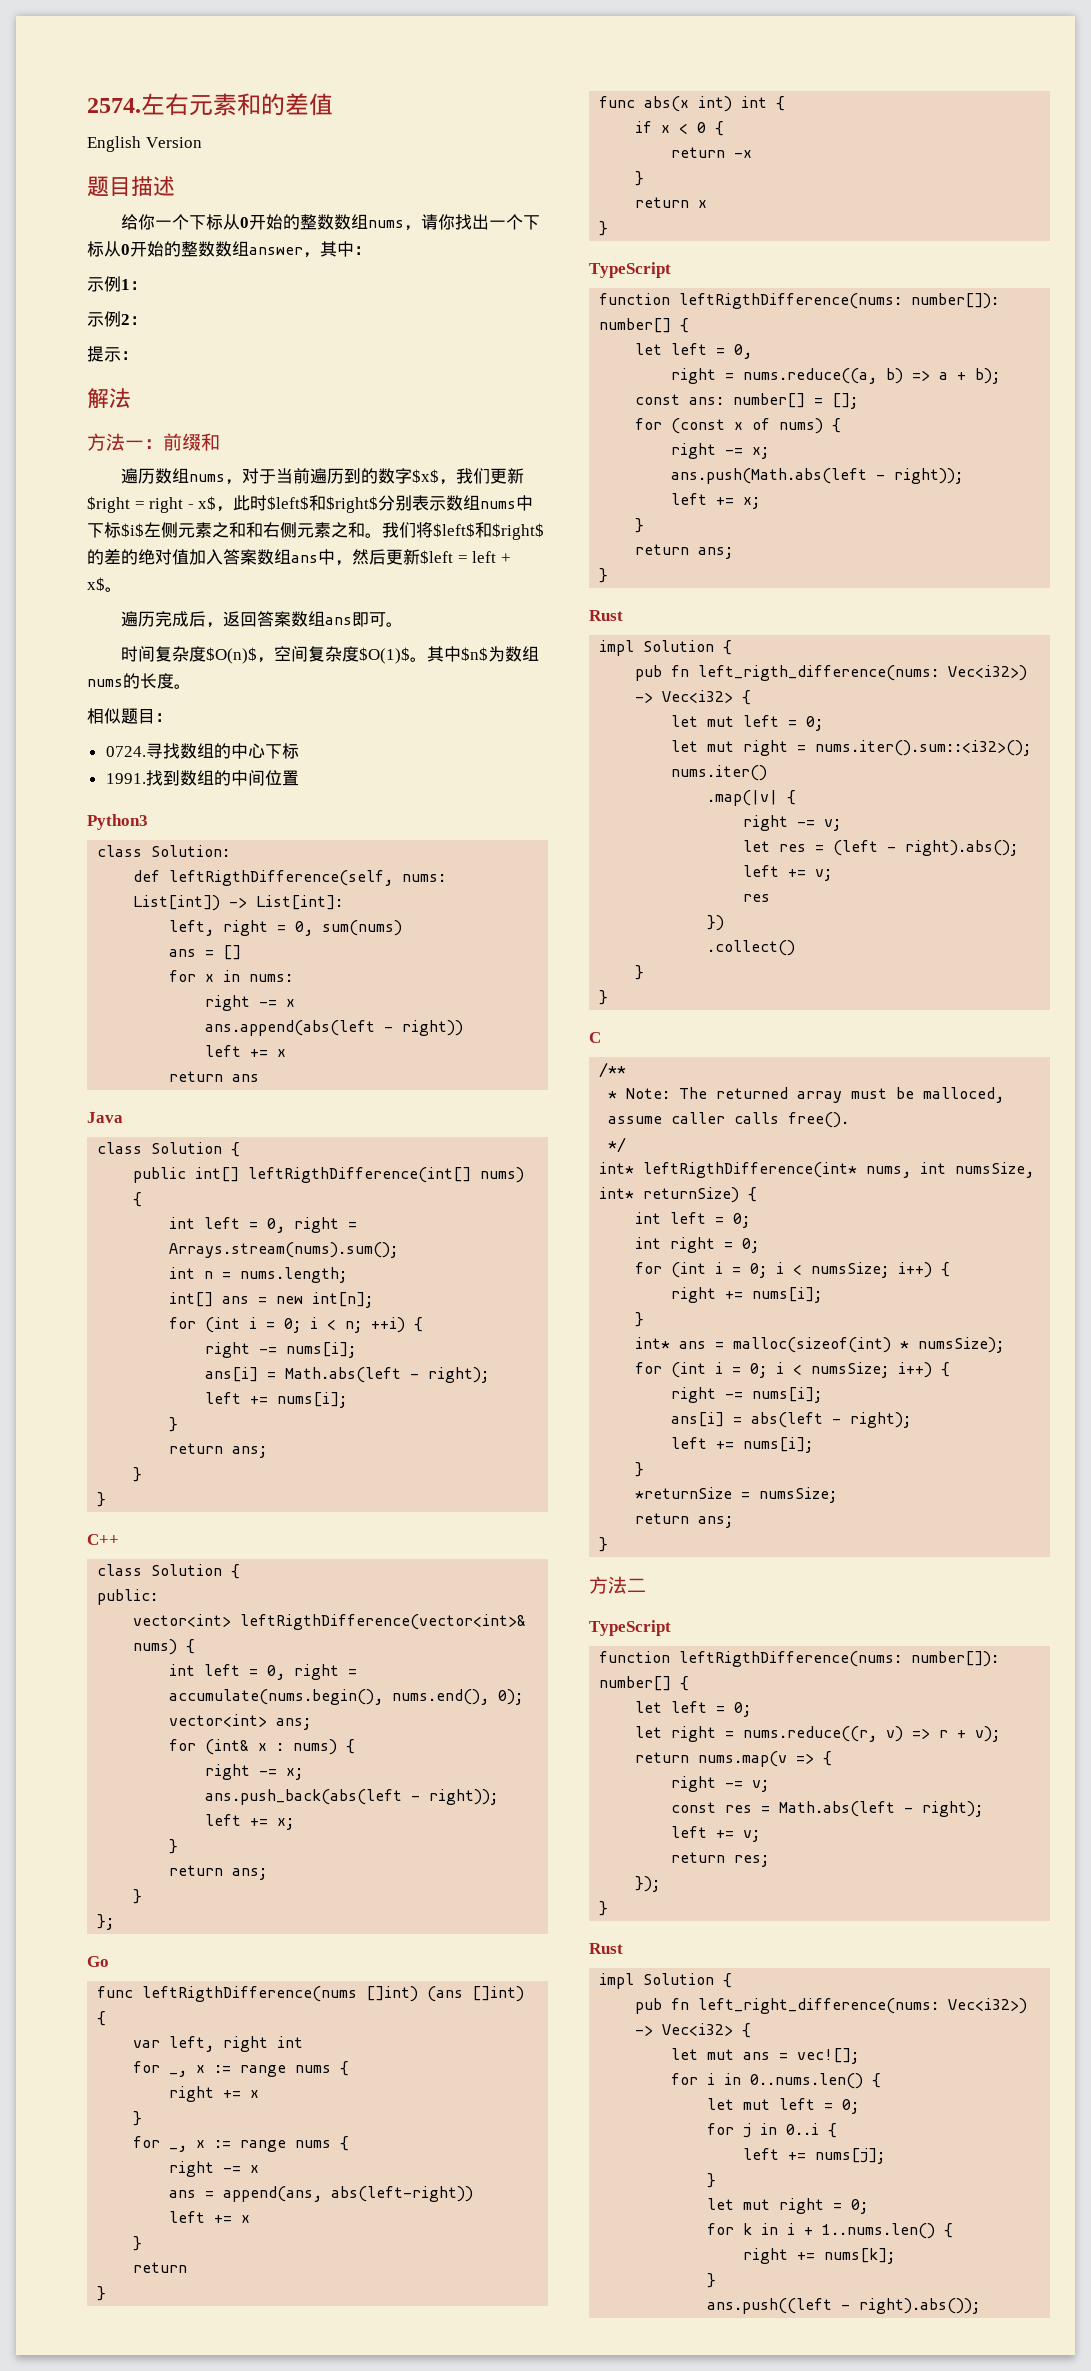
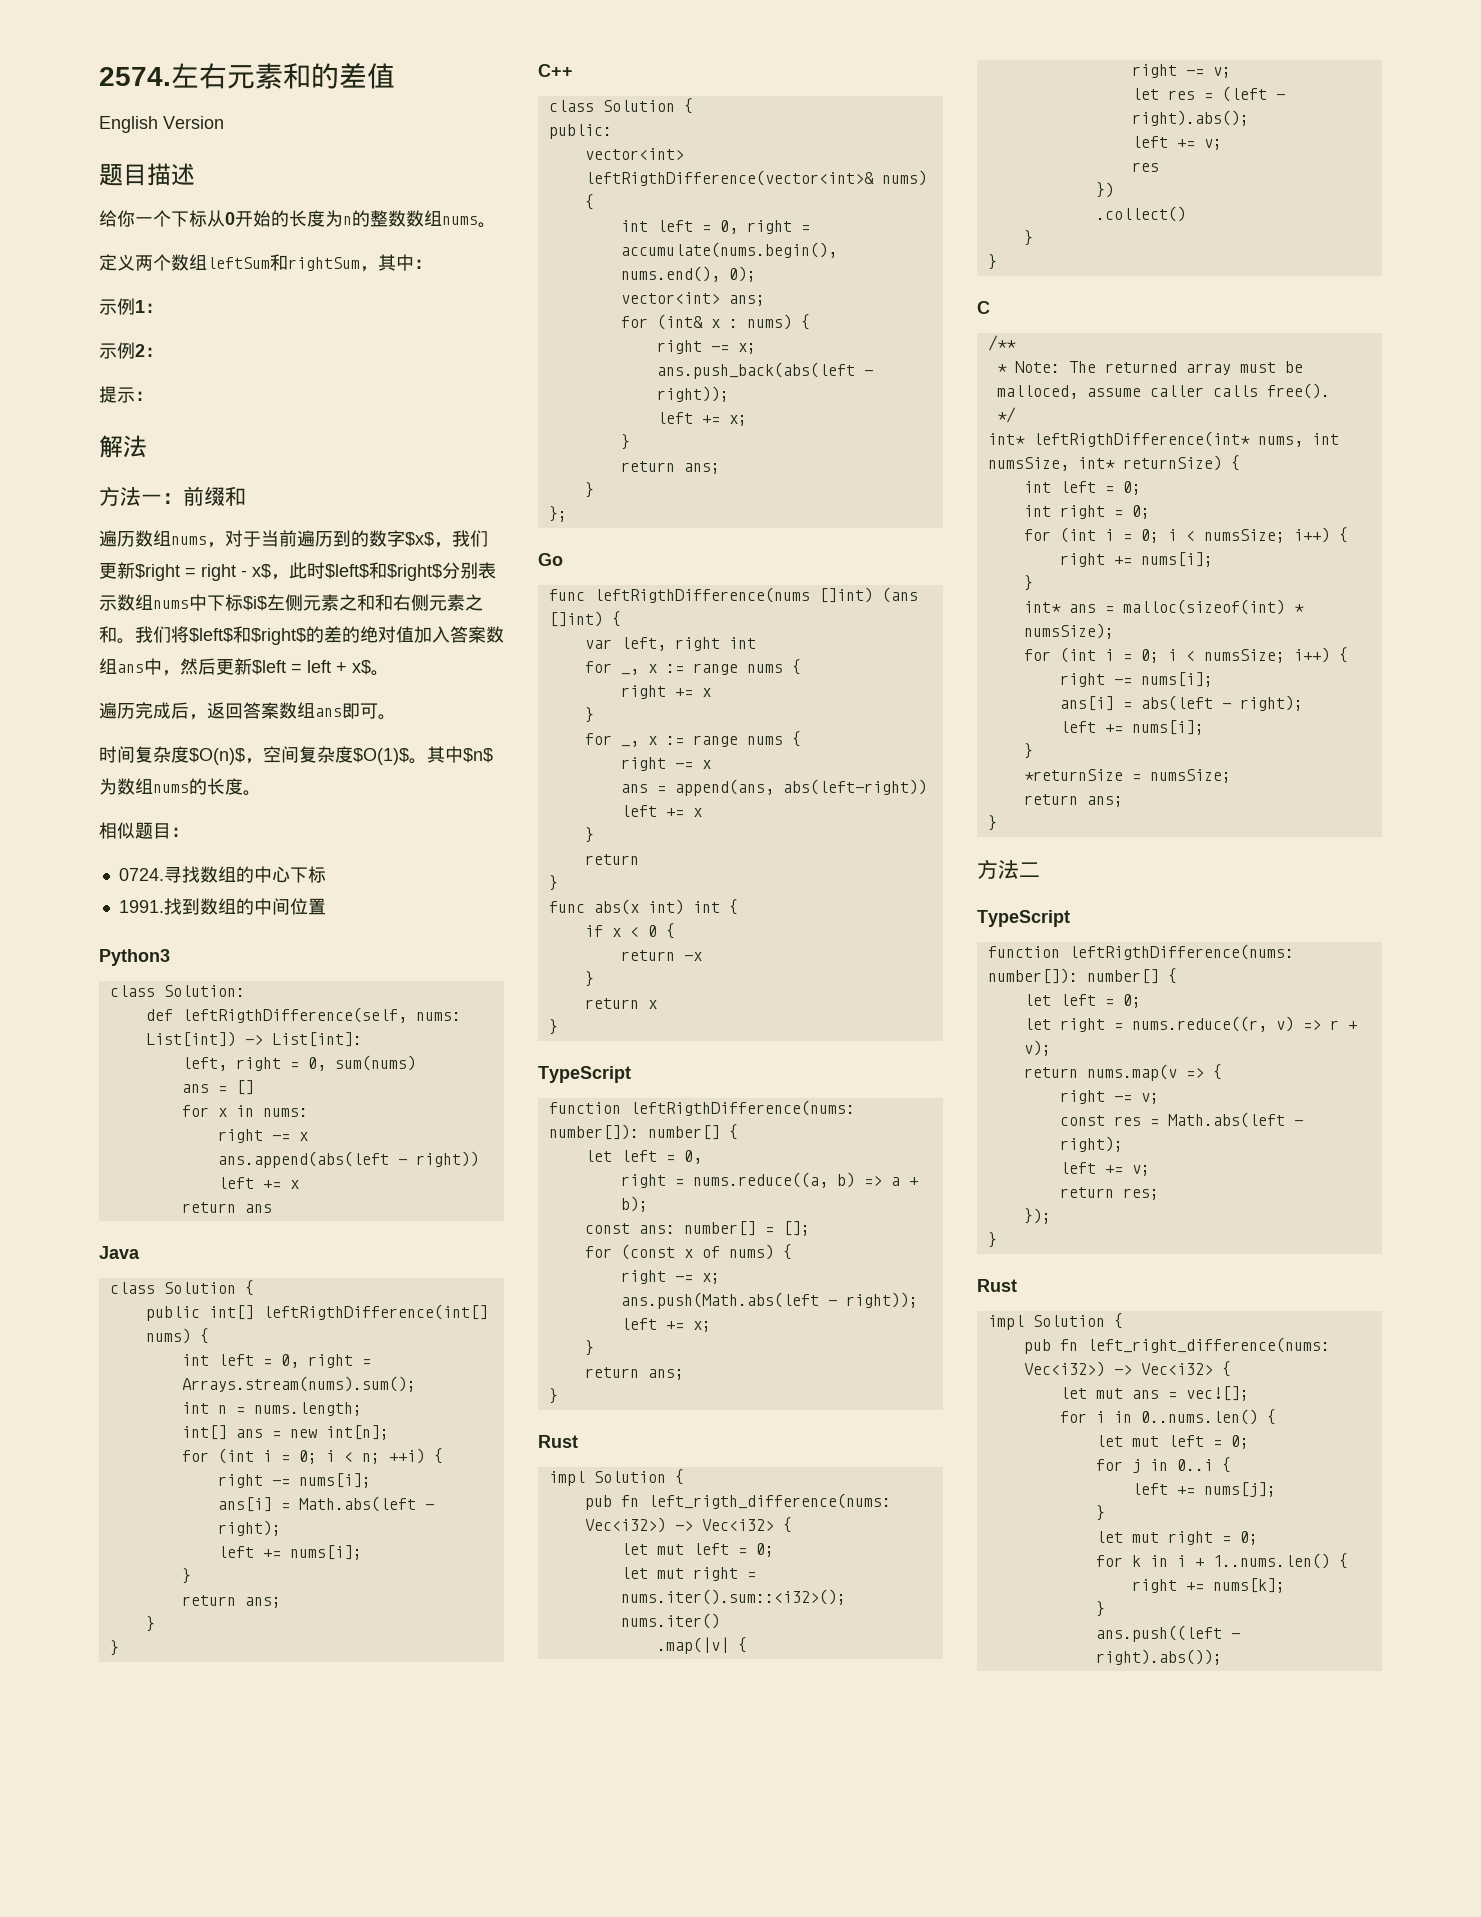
[299,214,540,231] [87,241,303,257] 整数数组nums，请你找出一个下标从0开始的整数数组answer -> [289,210,496,228] [99,254,360,271] 长度为n的整数数组nums。 // 定义两个数组leftSum和rightSum

